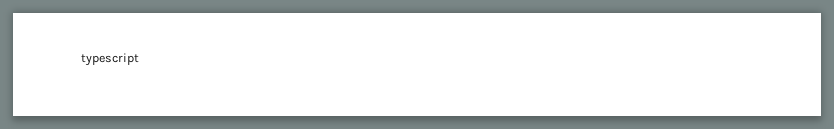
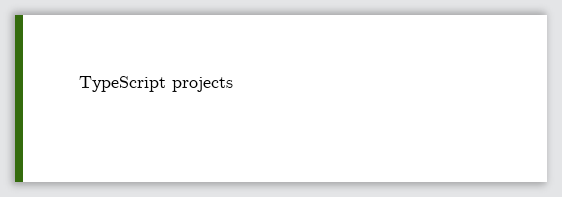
[81,53,139,66] typescript -> [79,76,233,92] TypeScript projects

